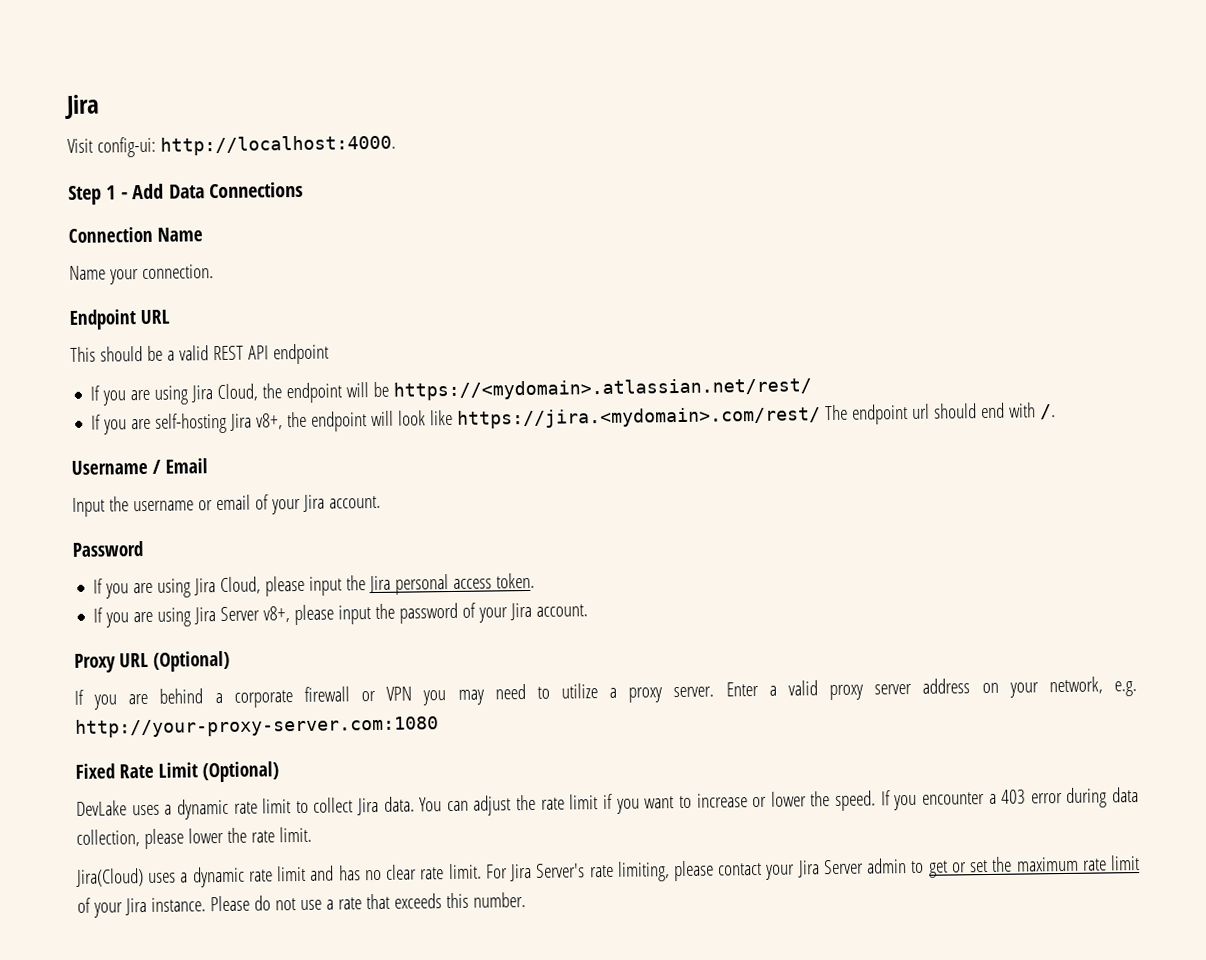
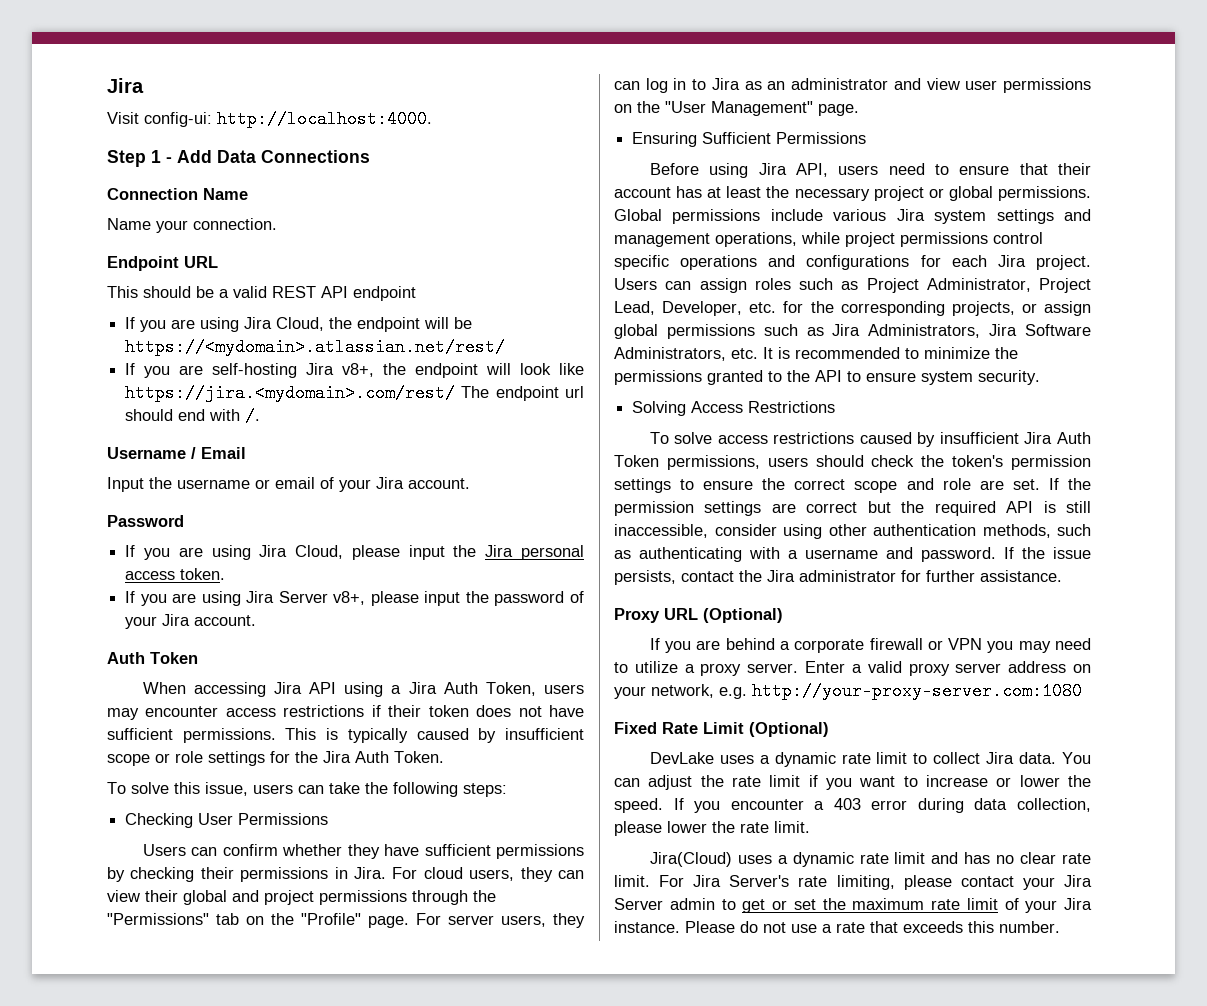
(589, 610) none -> [107,652,198,664] [142,682,584,697] [107,705,585,720] [107,728,584,743] [107,751,444,766] [107,782,507,797] [125,813,329,828] [142,844,584,859] [107,867,584,882] [107,890,496,905] [107,913,585,928] [614,78,1091,93] [614,101,859,116] [632,132,867,147] [649,163,1091,178] [614,186,1091,201] [614,209,1091,224] [614,232,1043,247] [614,255,1091,270] [614,278,1091,293] [614,301,1091,316] [614,324,1091,339] [614,347,1018,361] [614,370,1040,385] [632,401,836,416] [649,432,1091,447] [614,455,1091,470] [614,478,1091,493] [614,501,1091,516] [614,524,1091,539] [614,547,1091,562] [614,570,1062,585] // Auth Token // When accessing Jira API using a Jira Auth Token, users may encounter access restrictions if their token does not have sufficient permissions. This is typically caused by insufficient scope or role settings for the Jira Auth Token. // To solve this issue, users can take the following steps: // Checking User Permissions // Users can confirm whether they have sufficient permissions by checking their permissions in Jira. For cloud users, they can view their global and project permissions through the "Permissions" tab on the "Profile" page. For server users, they can log in to Jira as an administrator and view user permissions on the "User Management" page. // Ensuring Sufficient Permissions // Before using Jira API, users need to ensure that their account has at least the necessary project or global permissions. Global permissions include various Jira system settings and management operations, while project permissions control specific operations and configurations for each Jira project. Users can assign roles such as Project Administrator, Project Lead, Developer, etc. for the corresponding projects, or assign global permissions such as Jira Administrators, Jira Software Administrators, etc. It is recommended to minimize the permissions granted to the API to ensure system security. // Solving Access Restrictions // To solve access restrictions caused by insufficient Jira Auth Token permissions, users should check the token's permission settings to ensure the correct scope and role are set. If the permission settings are correct but the required API is still inaccessible, consider using other authentication methods, such as authenticating with a username and password. If the issue persists, contact the Jira administrator for further assistance.

